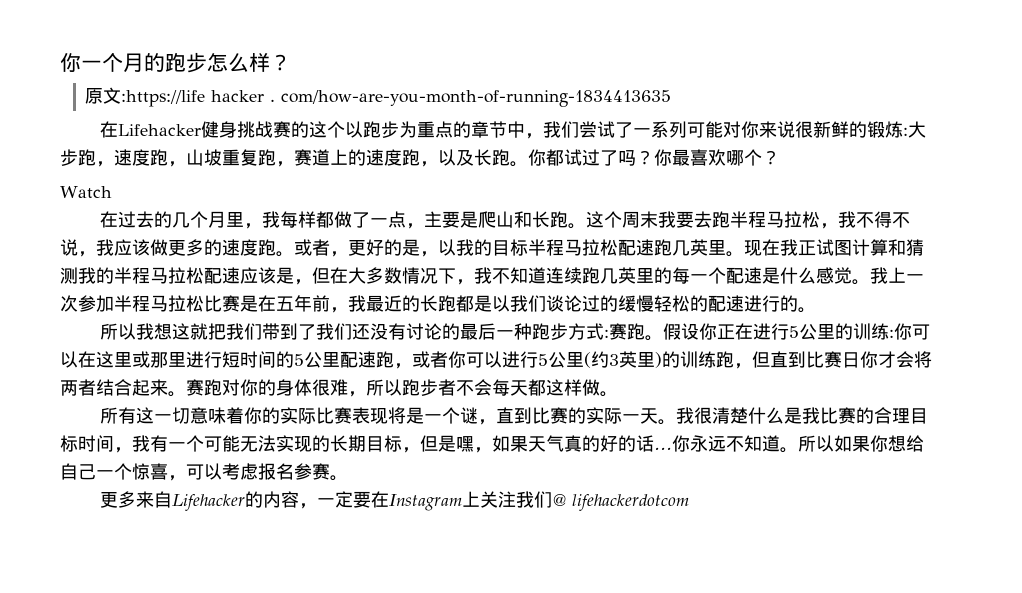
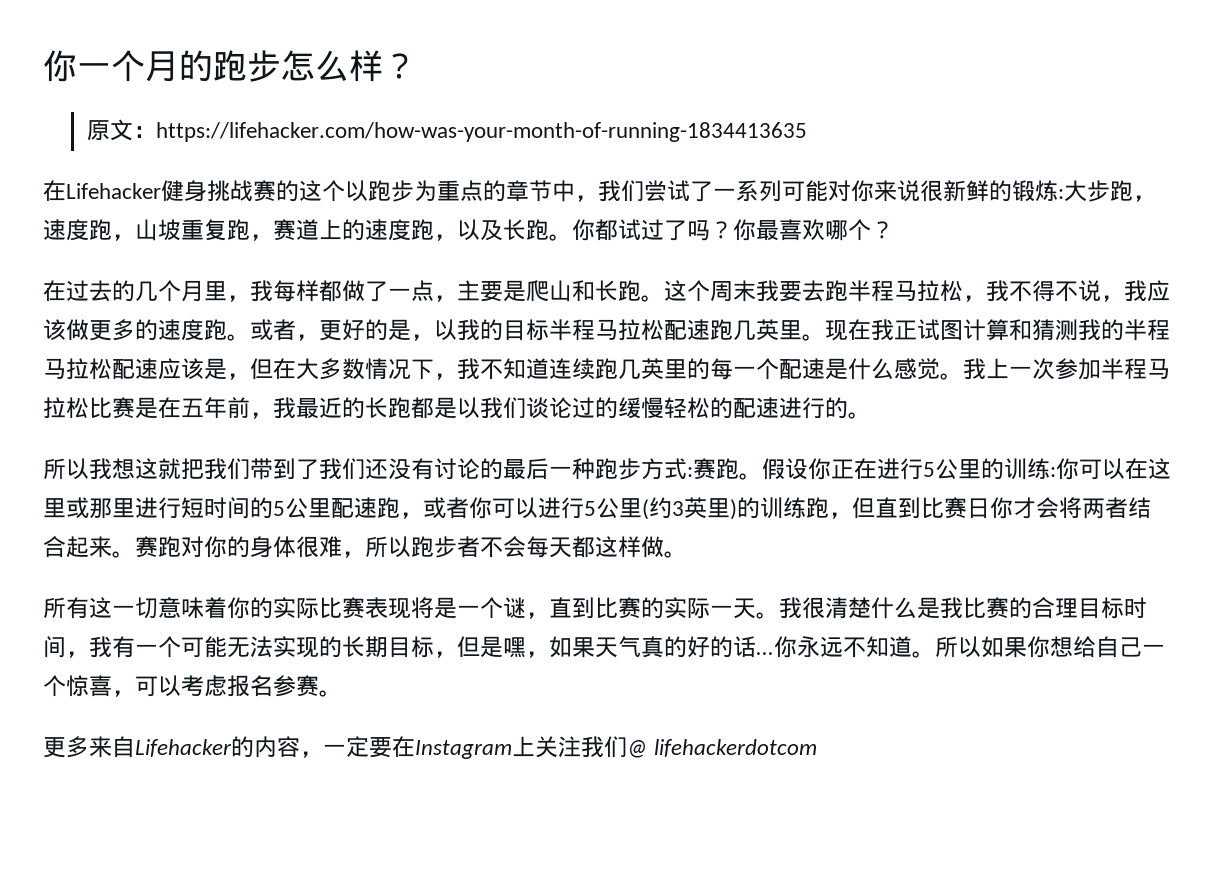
[121,90,672,107] :https://life hacker . com/how-are-you-month-of-running-1834413635 -> [132,122,807,142] ：https://lifehacker.com/how-was-your-month-of-running-1834413635
[60,186,112,198] // Watch -> (894, 230) none

